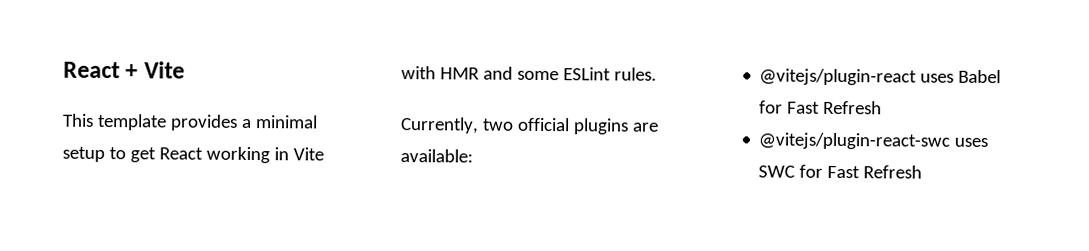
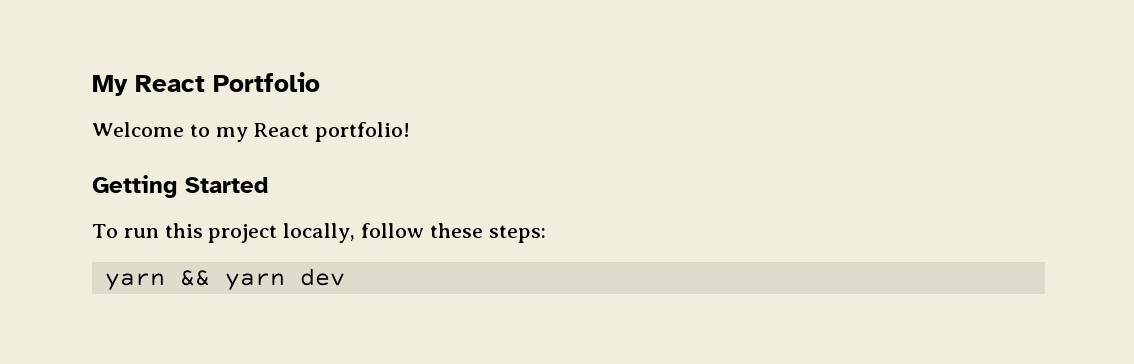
[63,61,185,79] [62,113,318,131] [62,146,324,164] [401,66,657,81] [400,117,659,135] [400,149,473,163] [759,68,1002,86] [759,100,883,115] [758,132,989,150] [758,164,923,179] React + Vite // This template provides a minimal setup to get React working in Vite with HMR and some ESLint rules. // Currently, two official plugins are available: // @vitejs/plugin-react uses Babel for Fast Refresh // @vitejs/plugin-react-swc uses SWC for Fast Refresh -> [92,72,320,96] [92,122,411,142] [92,175,268,198] [92,223,546,243] [104,268,345,291] My React Portfolio // Welcome to my React portfolio! // Getting Started // To run this project locally, follow these steps: // yarn && yarn dev

